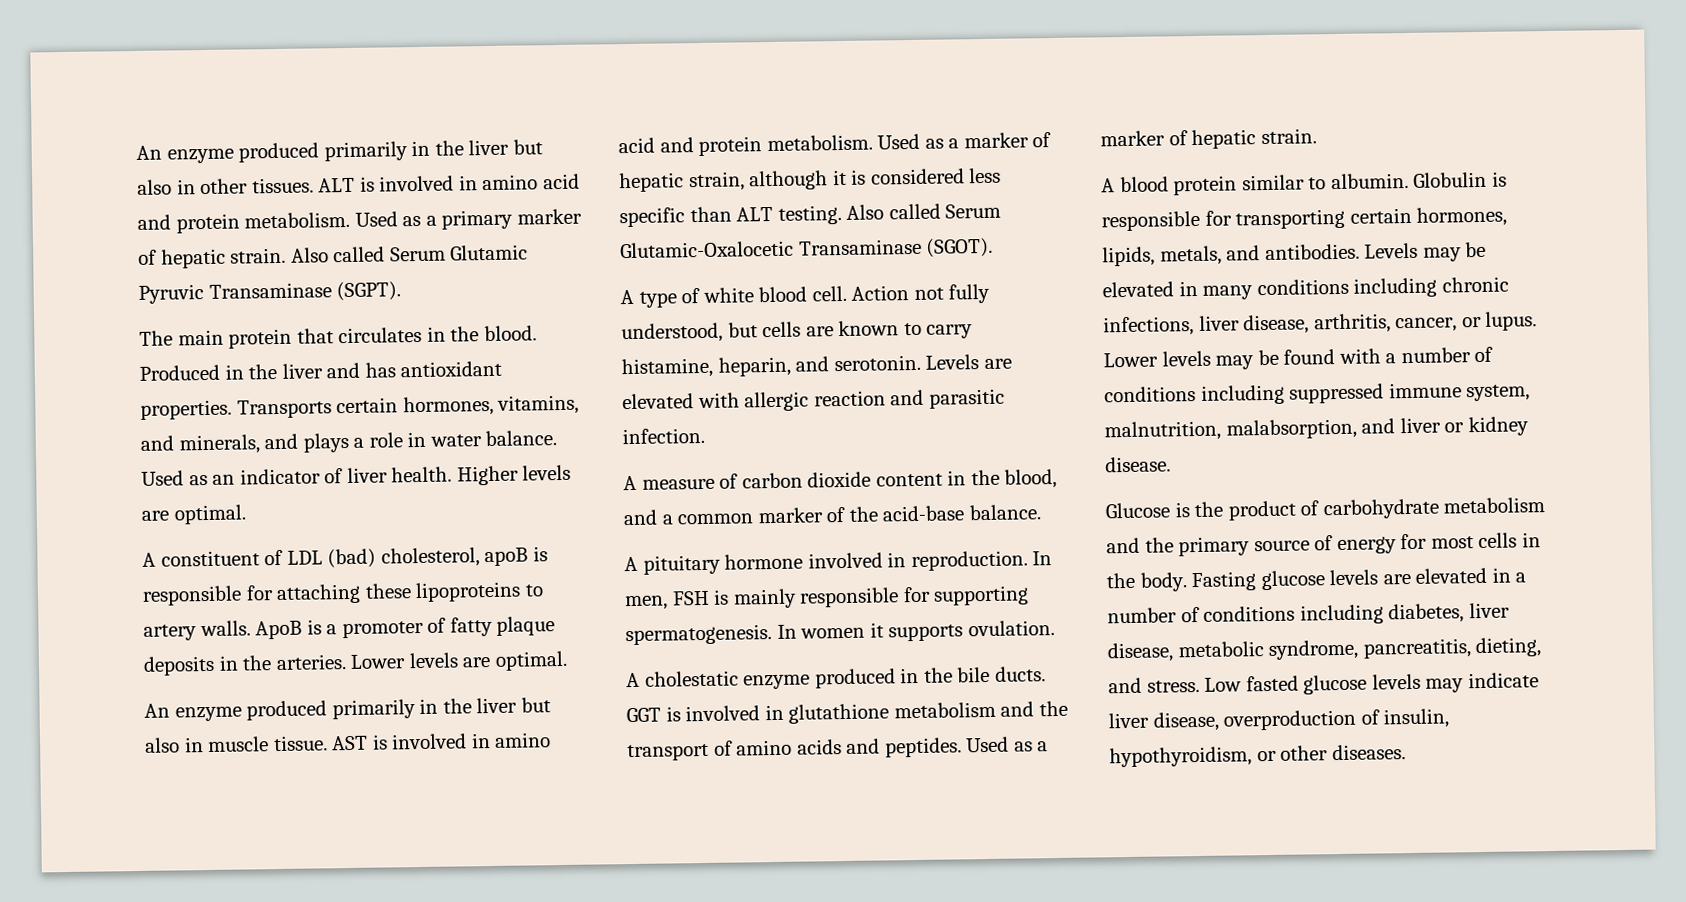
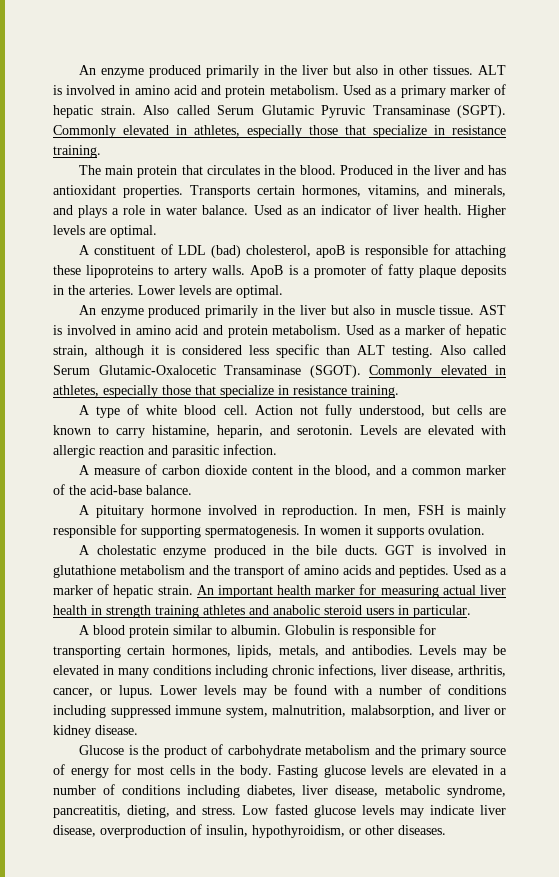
(402, 291) none -> [53,125,506,138] [53,145,101,158] Commonly elevated in athletes, especially those that specialize in resistance training.
(994, 247) none -> [369,365,506,378] [53,385,399,398] Commonly elevated in athletes, especially those that specialize in resistance training.
(1317, 136) none -> [196,584,507,598] [53,605,471,618] An important health marker for measuring actual liver health in strength training athletes and anabolic steroid users in particular.

